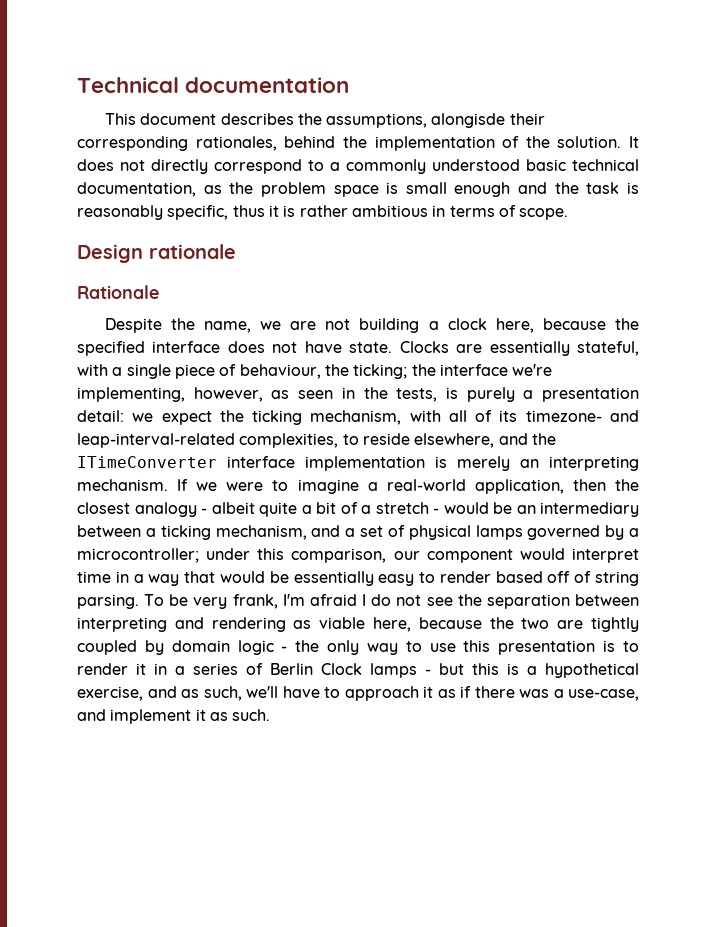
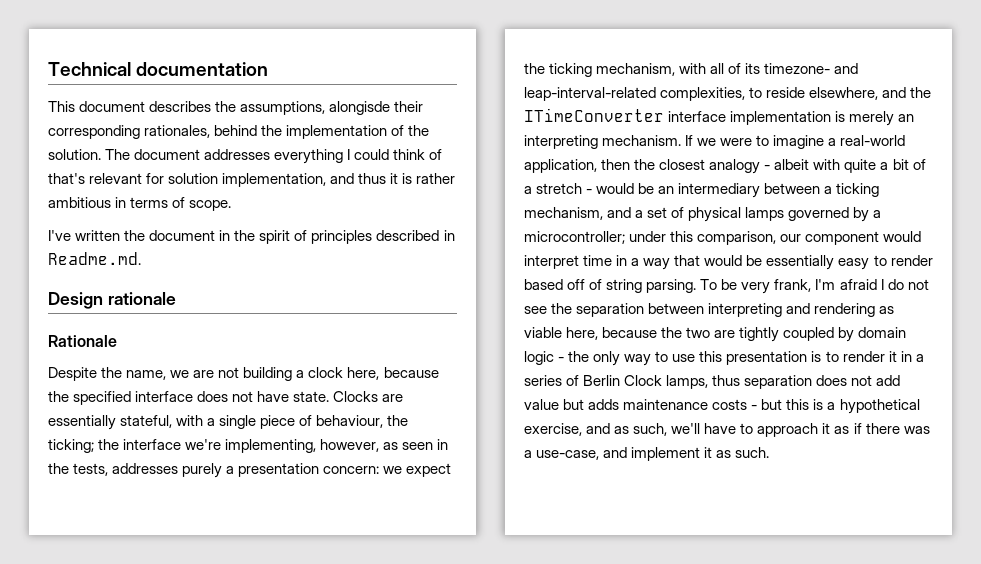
[629,136,639,148] [77,159,639,174] [77,182,639,197] [77,205,229,220] It does not directly correspond to a commonly understood basic technical documentation, as the problem space is small enough and the task is reasonably specific, -> [105,149,443,164] [48,173,355,187] The document addresses everything I could think of that's relevant for solution implementation, and
(569, 214) none -> [48,230,455,244] [48,252,141,265] // I've written the document in the spirit of principles described in Readme.md.
[445,387,458,399] is -> [112,463,179,474] addresses
[77,410,124,422] detail: -> [323,466,380,474] concern:
(255, 508) none -> [813,159,841,170] with
[370,663,417,678] lamps -> [666,375,901,389] [524,399,748,410] lamps, thus separation does not add value but adds maintenance costs

